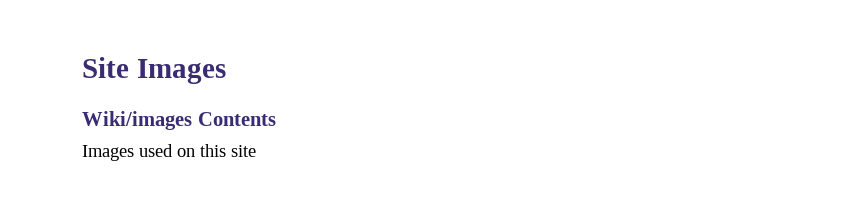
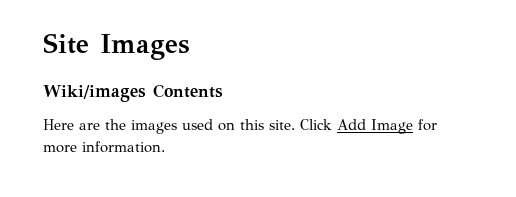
[82,144,256,161] Images used on this site -> [43,119,437,134] [43,141,165,153] Here are the images used on this site. Click Add Image for more information.

